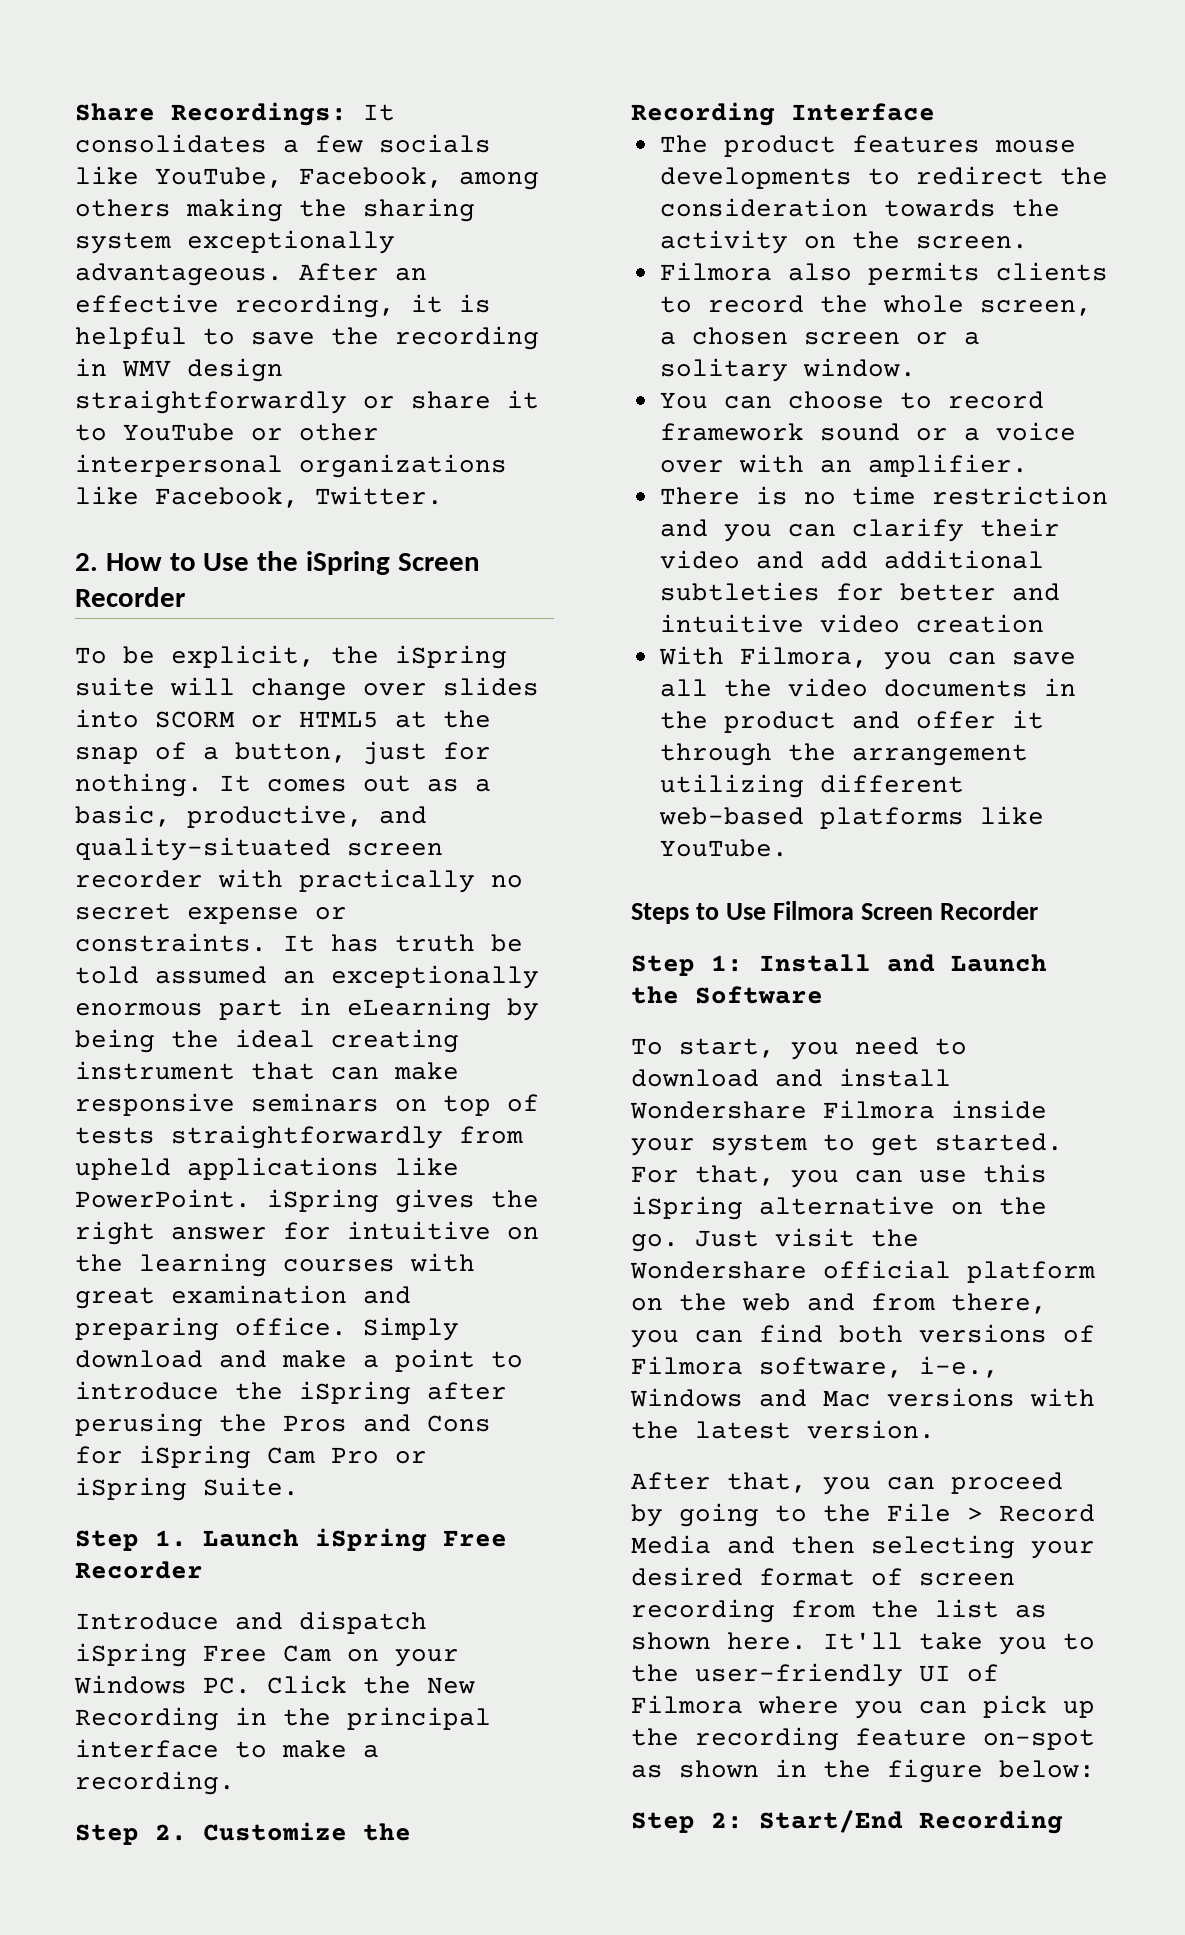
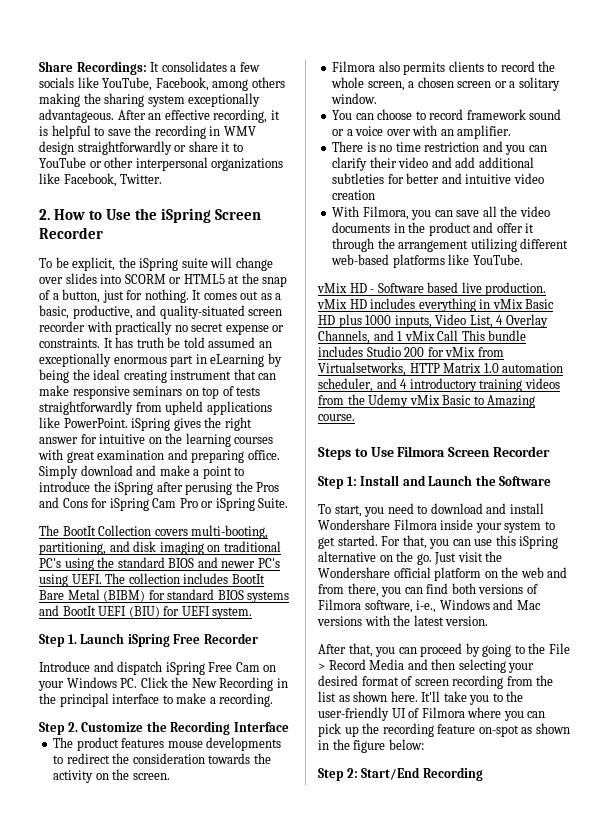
(299, 1486) none -> [39,525,269,539] [39,541,281,555] [39,557,280,571] [39,573,265,587] [39,589,290,603] [39,605,253,619] // The BootIt Collection covers multi-booting, partitioning, and disk imaging on traditional PC's using the standard BIOS and newer PC's using UEFI. The collection includes BootIt Bare Metal (BIBM) for standard BIOS systems and BootIt UEFI (BIU) for UEFI system.
(788, 848) none -> [317,282,547,296] [317,298,555,312] [318,314,548,328] [318,330,527,344] [318,346,504,357] [318,362,564,376] [318,378,560,392] [318,394,536,408] [318,414,355,421] // vMix HD - Software based live production. vMix HD includes everything in vMix Basic HD plus 1000 inputs, Video List, 4 Overlay Channels, and 1 vMix Call This bundle includes Studio 200 for vMix from Virtualsetworks, HTTP Matrix 1.0 automation scheduler, and 4 introductory training videos from the Udemy vMix Basic to Amazing course.

